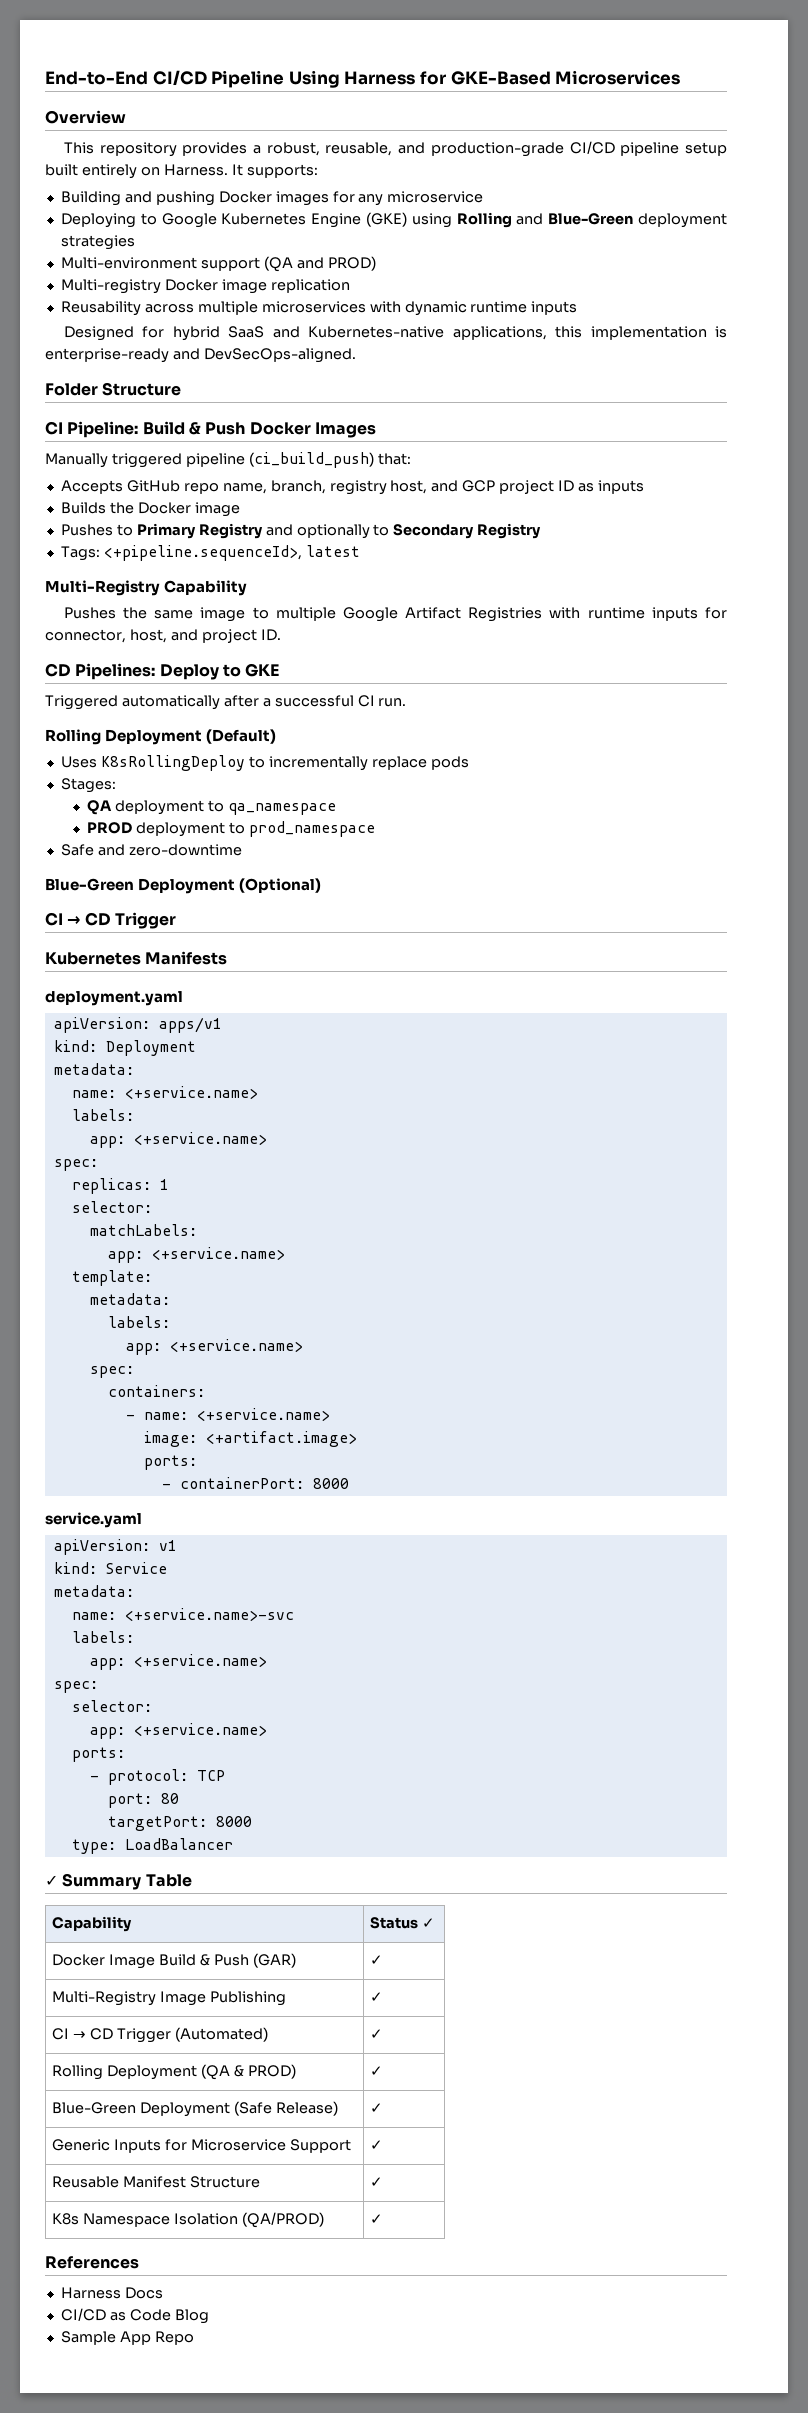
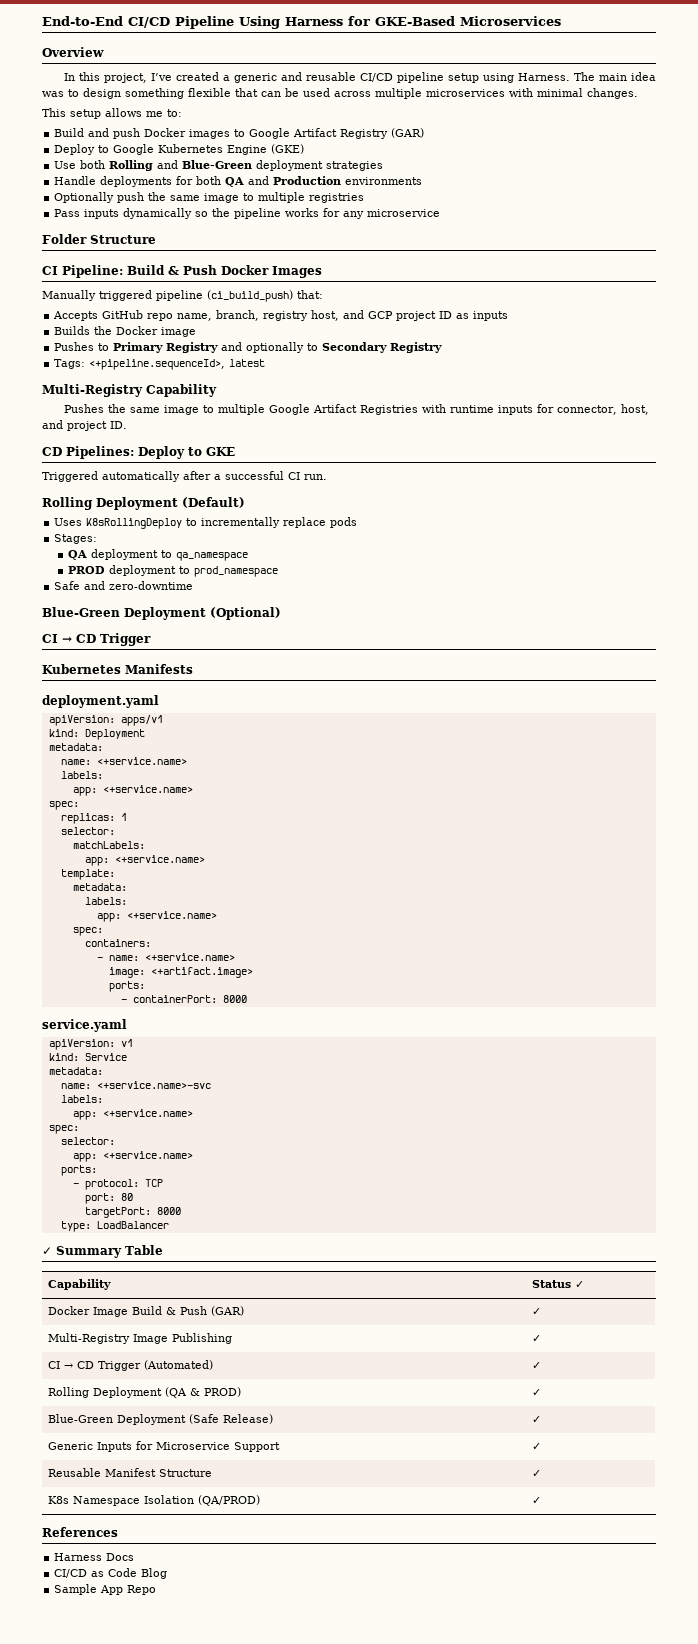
[63,141,727,157] [45,164,318,179] [60,191,484,206] [60,213,136,228] This repository provides a robust, reusable, and production-grade CI/CD pipeline setup built entirely on Harness. It supports: // Building and pushing Docker images for any microservice // Deploying -> [63,72,656,83] [42,88,638,99] [42,108,182,119] [54,128,425,139] [54,144,96,155] In this project, I’ve created a generic and reusable CI/CD pipeline setup using Harness. The main idea was to design something flexible that can be used across multiple microservices with minimal changes. // This setup allows me to: // Build and push Docker images to Google Artifact Registry (GAR) // Deploy
[411,213,452,228] using -> [54,160,106,169] // Use both
[60,256,376,272] [60,279,350,294] [60,301,578,316] [63,326,727,341] [45,348,356,363] Multi-environment support (QA and PROD) // Multi-registry Docker image replication // Reusability across multiple microservices with dynamic runtime inputs // Designed for hybrid SaaS and Kubernetes-native applications, this implementation is enterprise-ready and DevSecOps-aligned. -> [54,176,423,187] [54,192,365,203] [54,208,441,219] Handle deployments for both QA and Production environments // Optionally push the same image to multiple registries // Pass inputs dynamically so the pipeline works for any microservice

